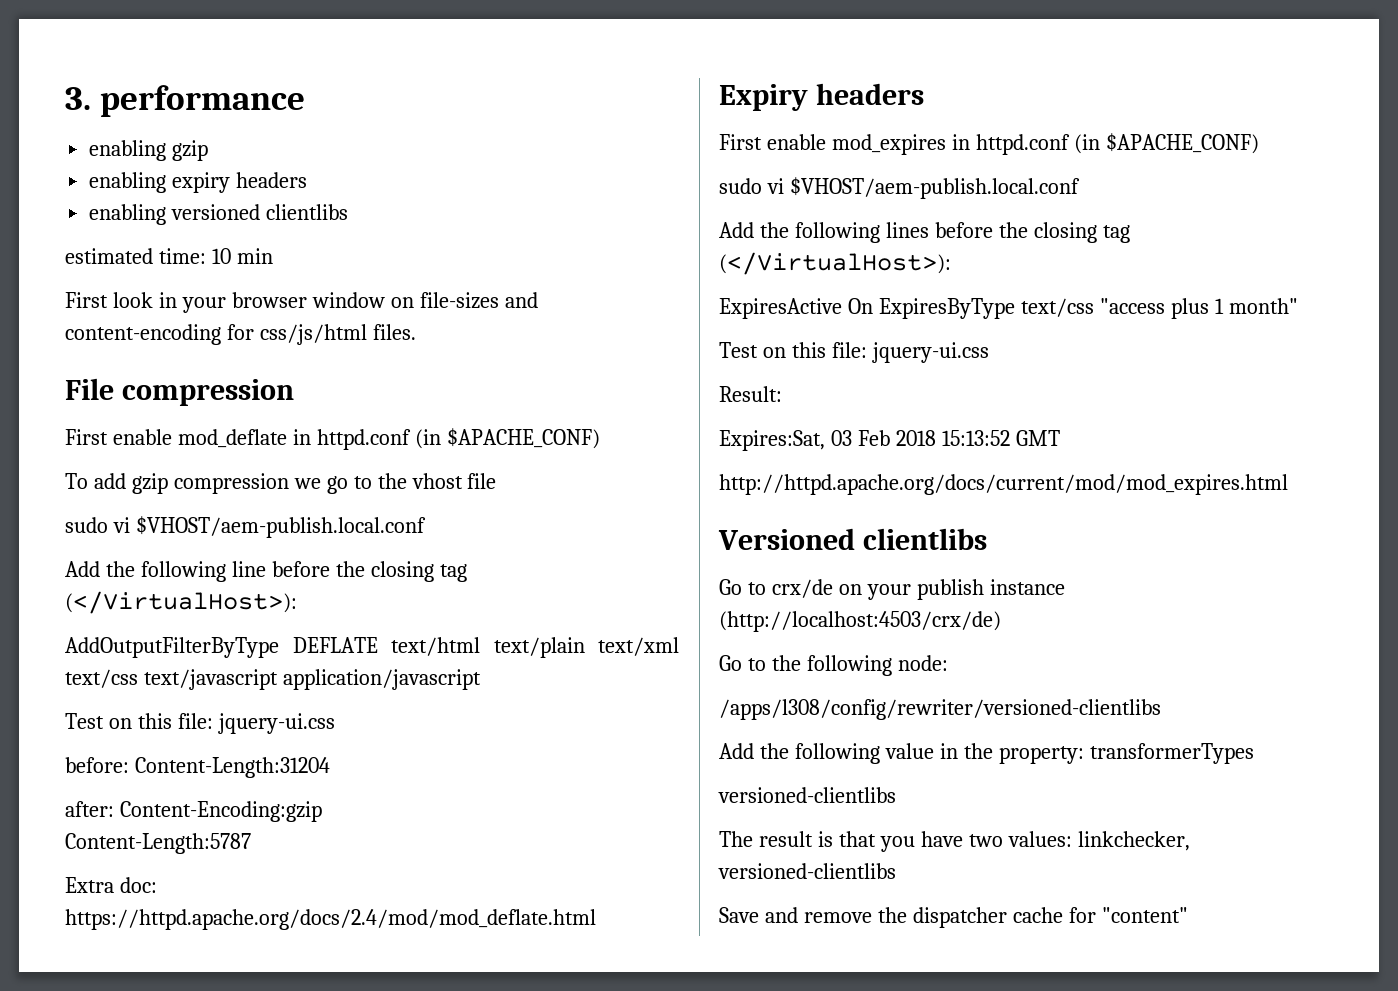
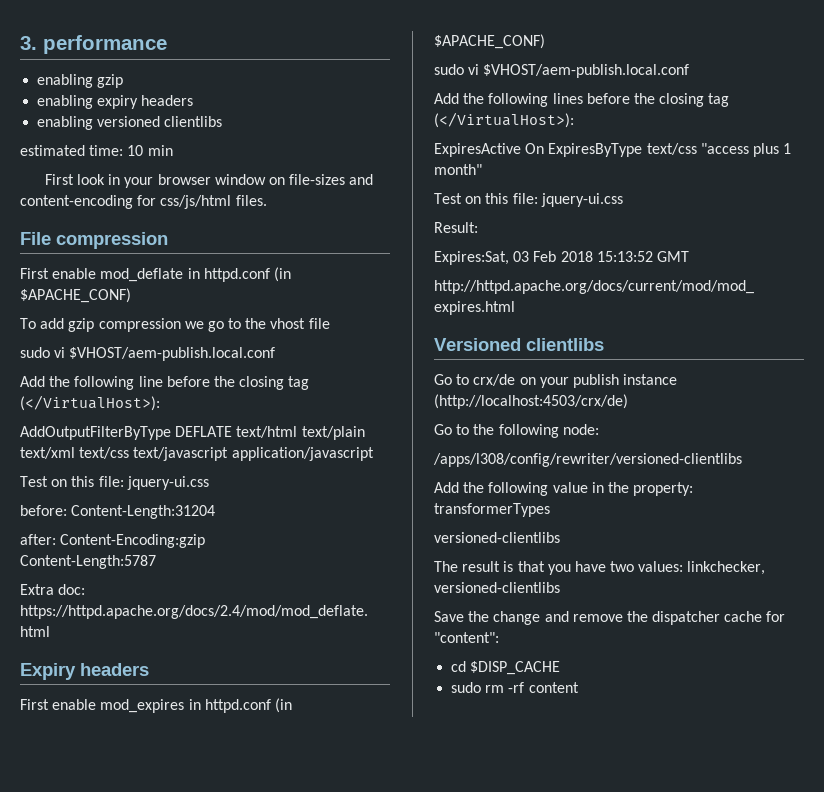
(759, 915) none -> [468,611,541,625] the change
[1101,907,1188,923] "content" -> [434,632,499,643] [451,661,561,675] [451,682,579,693] "content": // cd $DISP_CACHE // sudo rm -rf content

